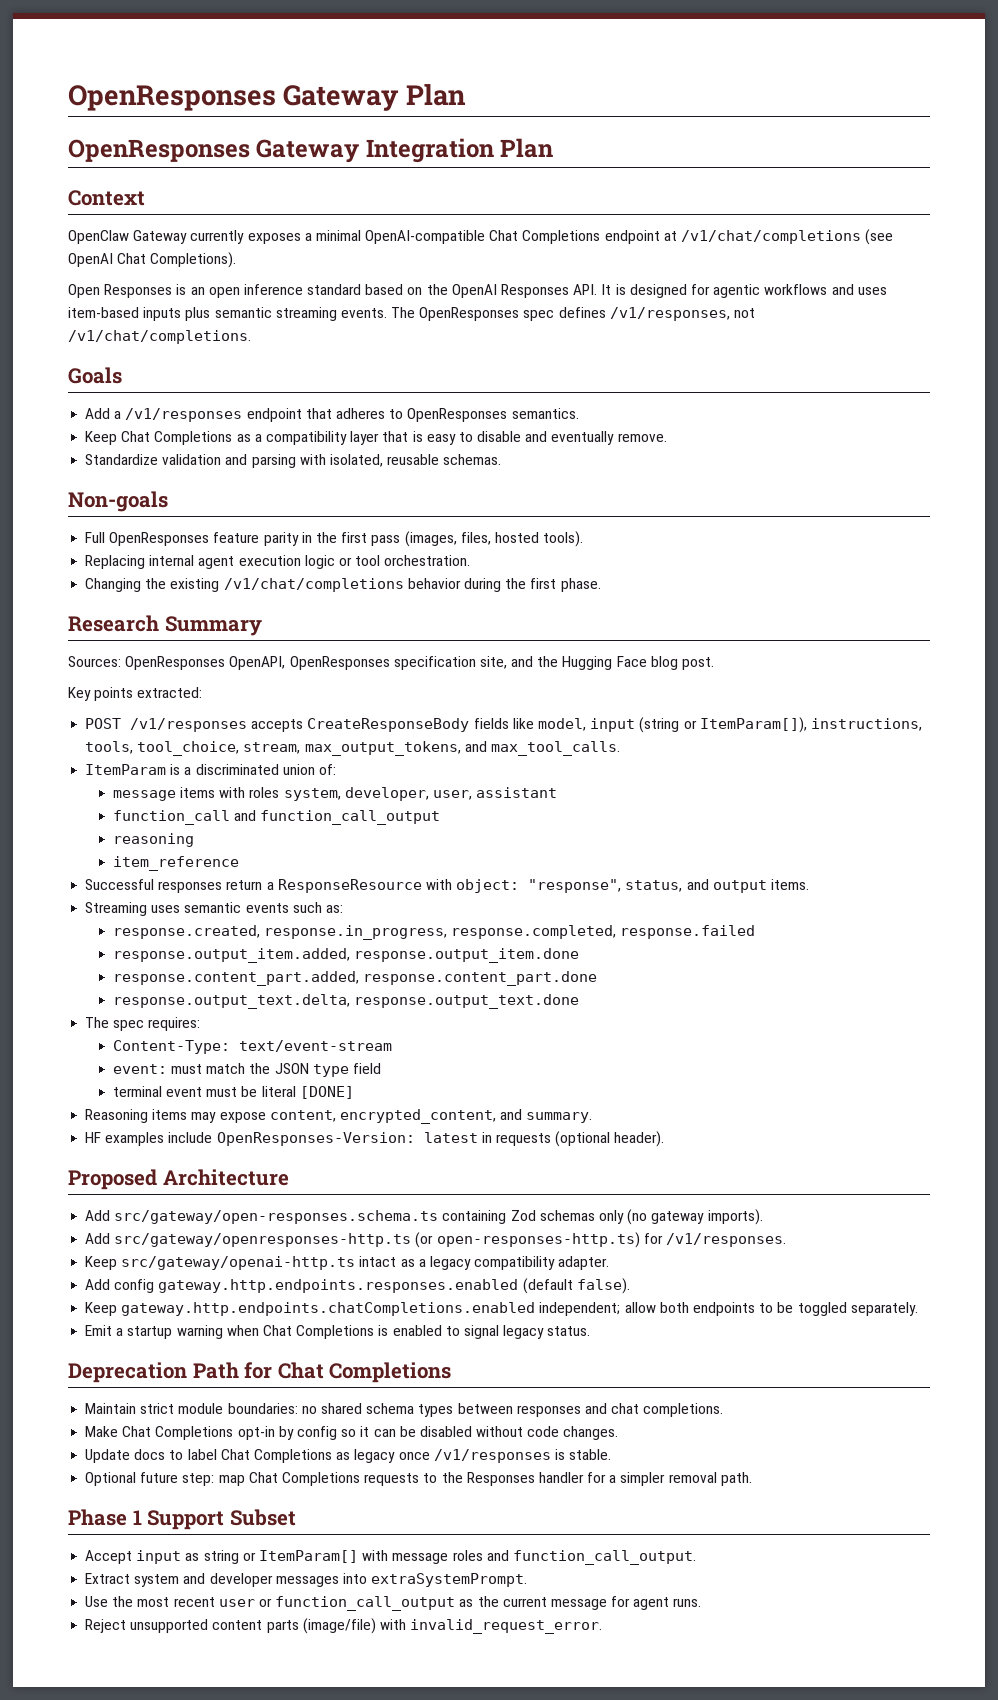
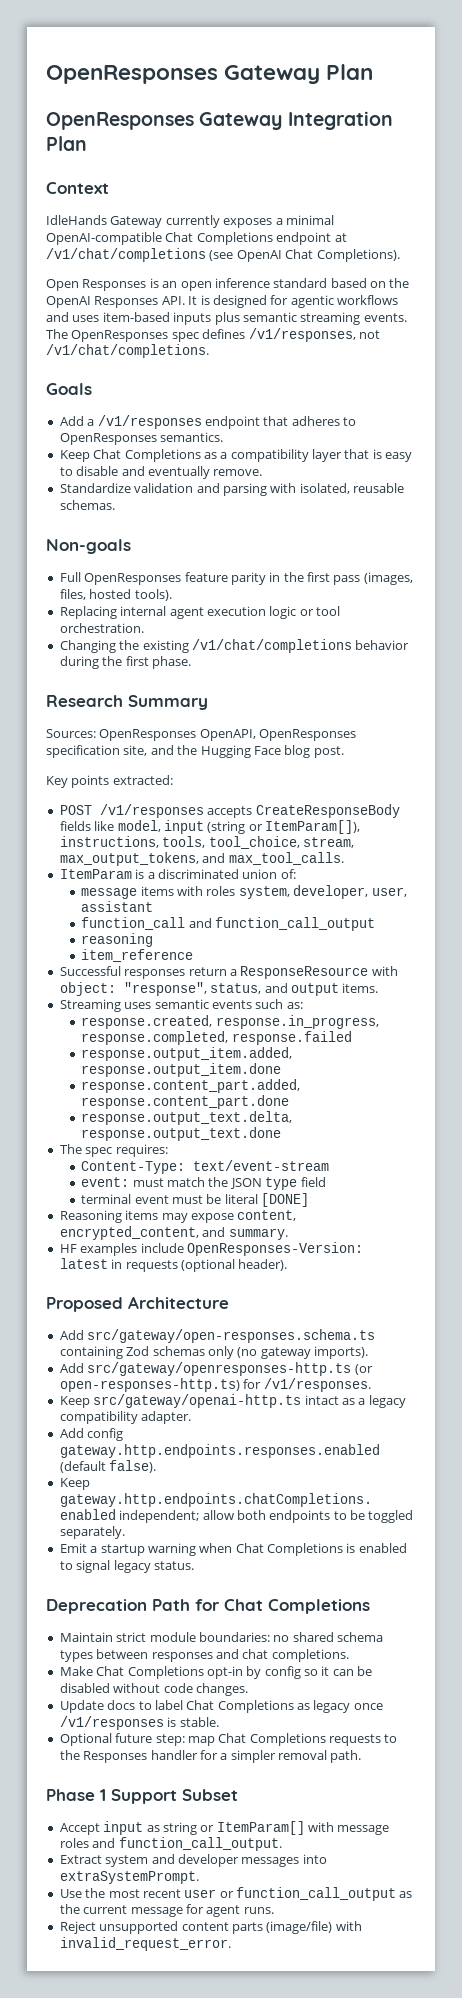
[68,230,129,244] OpenClaw -> [46,215,107,225] IdleHands

